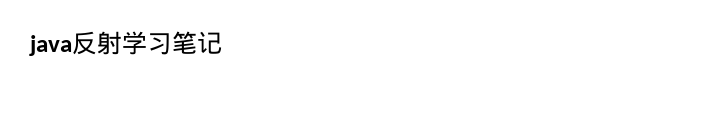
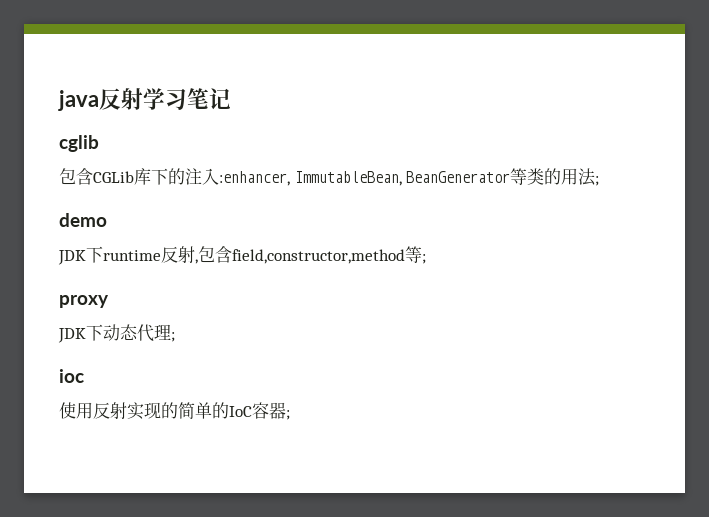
(222, 42) none -> [59,135,99,152] [59,168,600,186] [59,213,107,227] [58,246,426,265] [59,295,109,308] [58,324,175,343] [59,369,84,383] [59,402,290,420] // cglib // 包含CGLib库下的注入:enhancer, ImmutableBean, BeanGenerator等类的用法; // demo // JDK下runtime反射,包含field,constructor,method等; // proxy // JDK下动态代理; // ioc // 使用反射实现的简单的IoC容器;

